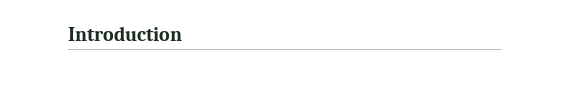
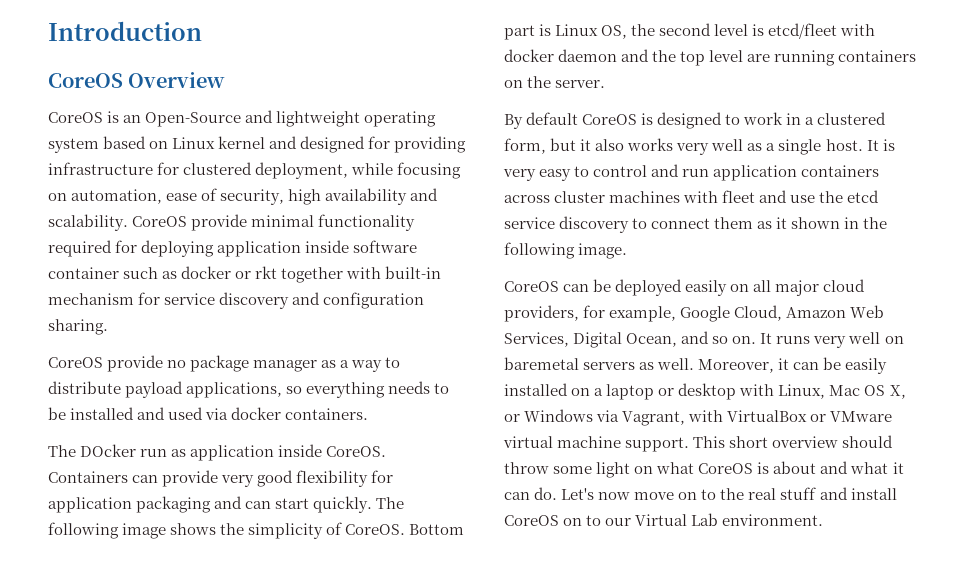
(182, 33) none -> [48,72,226,88] [48,110,437,127] [48,136,467,153] [48,162,462,179] [48,188,439,205] [48,214,416,231] [48,240,418,257] [48,266,442,283] [48,292,425,309] [48,319,108,335] [48,355,401,372] [48,381,450,398] [48,407,369,420] [48,444,387,461] [48,470,394,487] [48,496,405,513] [48,522,465,539] [504,23,876,40] [504,49,917,66] [504,76,606,88] [504,112,887,129] [504,138,895,155] [503,164,880,181] [504,190,880,203] [504,216,888,233] [504,242,628,259] [504,279,866,296] [504,305,885,322] [504,331,904,348] [504,357,888,374] [504,383,906,400] [504,409,893,426] [503,435,894,452] [504,461,904,478] [504,487,897,500] [504,513,824,526] // CoreOS Overview // CoreOS is an Open-Source and lightweight operating system based on Linux kernel and designed for providing infrastructure for clustered deployment, while focusing on automation, ease of security, high availability and scalability. CoreOS provide minimal functionality required for deploying application inside software container such as docker or rkt together with built-in mechanism for service discovery and configuration sharing. // CoreOS provide no package manager as a way to distribute payload applications, so everything needs to be installed and used via docker containers. // The DOcker run as application inside CoreOS. Containers can provide very good flexibility for application packaging and can start quickly. The following image shows the simplicity of CoreOS. Bottom part is Linux OS, the second level is etcd/fleet with docker daemon and the top level are running containers on the server. // By default CoreOS is designed to work in a clustered form, but it also works very well as a single host. It is very easy to control and run application containers across cluster machines with fleet and use the etcd service discovery to connect them as it shown in the following image. // CoreOS can be deployed easily on all major cloud providers, for example, Google Cloud, Amazon Web Services, Digital Ocean, and so on. It runs very well on baremetal servers as well. Moreover, it can be easily installed on a laptop or desktop with Linux, Mac OS X, or Windows via Vagrant, with VirtualBox or VMware virtual machine support. This short overview should throw some light on what CoreOS is about and what it can do. Let's now move on to the real stuff and install CoreOS on to our Virtual Lab environment.

